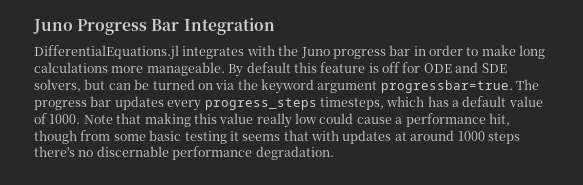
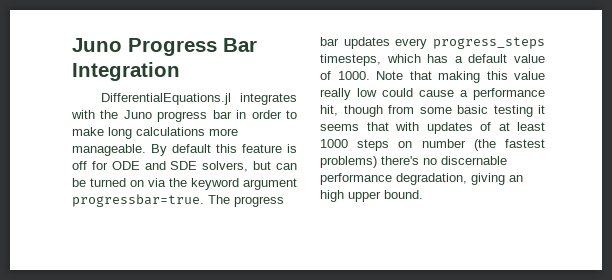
[394,130,520,144] [34,146,334,160] at around 1000 steps there's no discernable performance degradation. -> [480,122,545,131] [320,139,545,151] [320,156,507,168] [320,173,523,185] [320,190,423,202] of at least 1000 steps on number (the fastest problems) there's no discernable performance degradation, giving an high upper bound.

